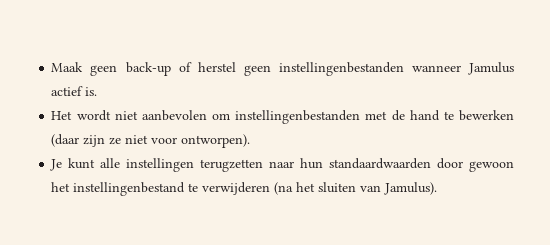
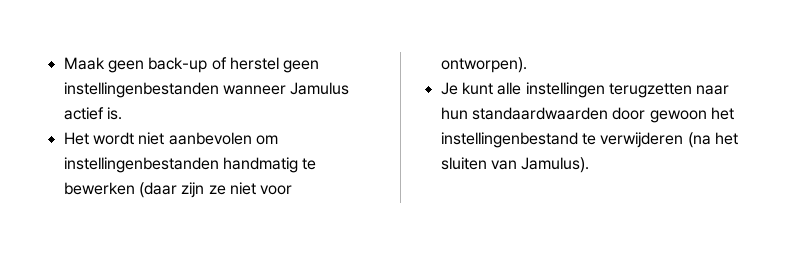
[365,110,440,121] met de hand -> [222,157,298,173] handmatig

